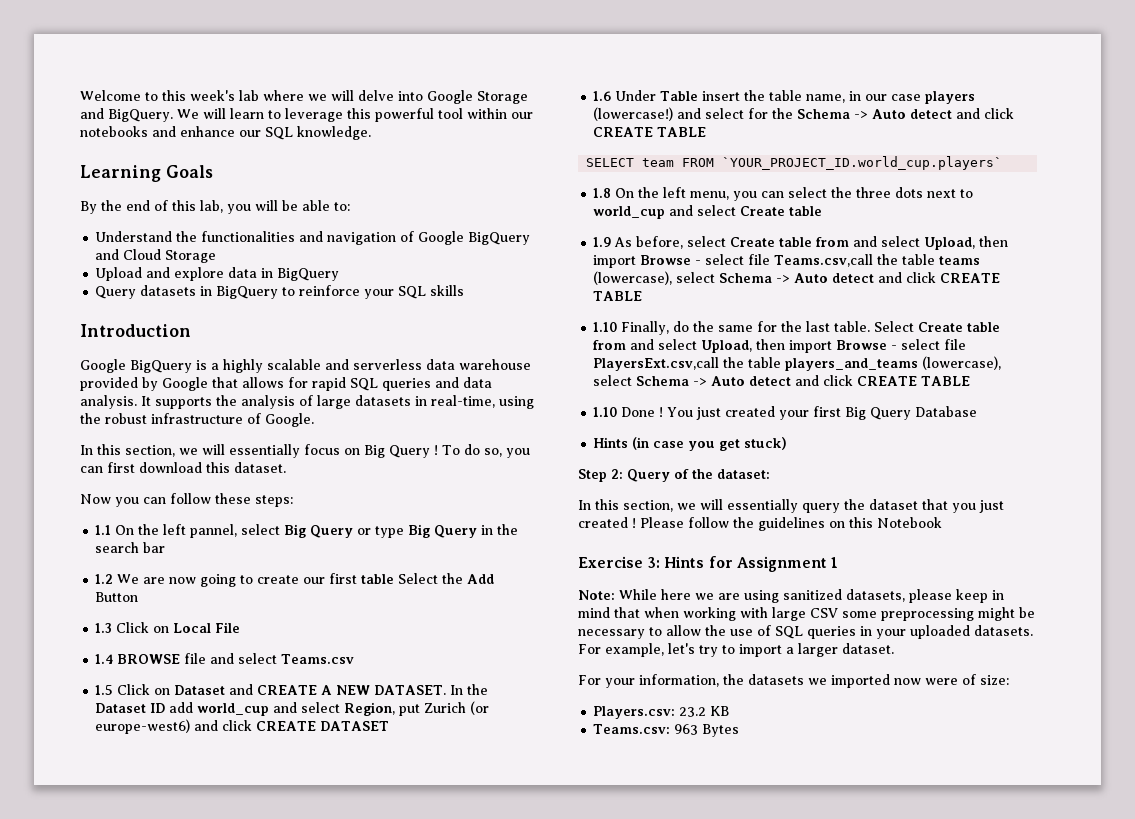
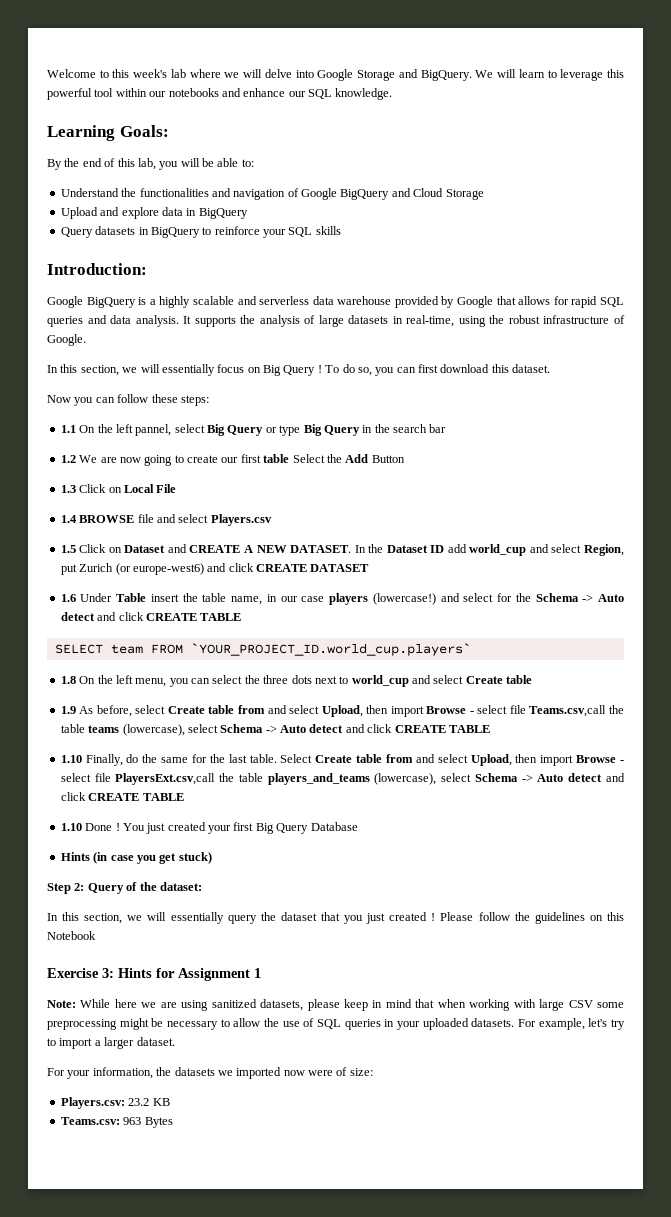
[165,165,213,178] Goals -> [119,125,169,137] Goals:
[80,324,191,337] Introduction -> [47,263,147,275] Introduction:
[281,654,355,664] Teams.csv -> [210,514,272,526] Players.csv

